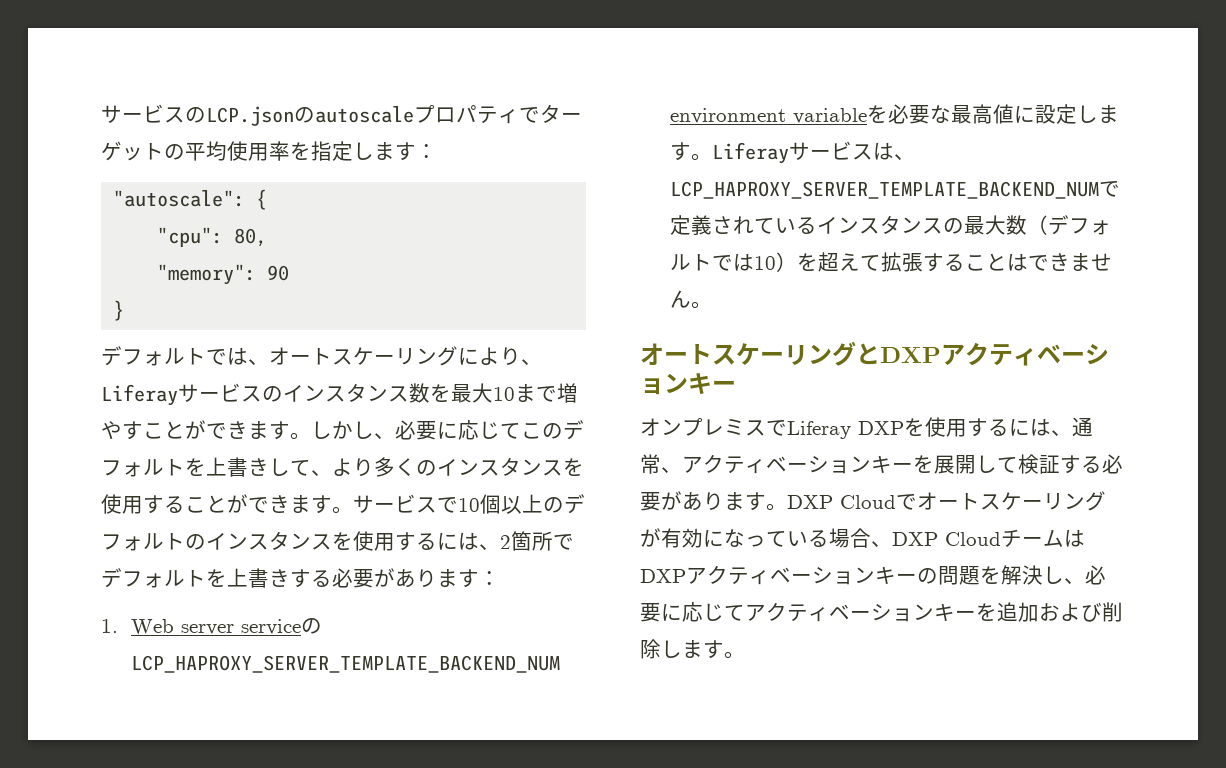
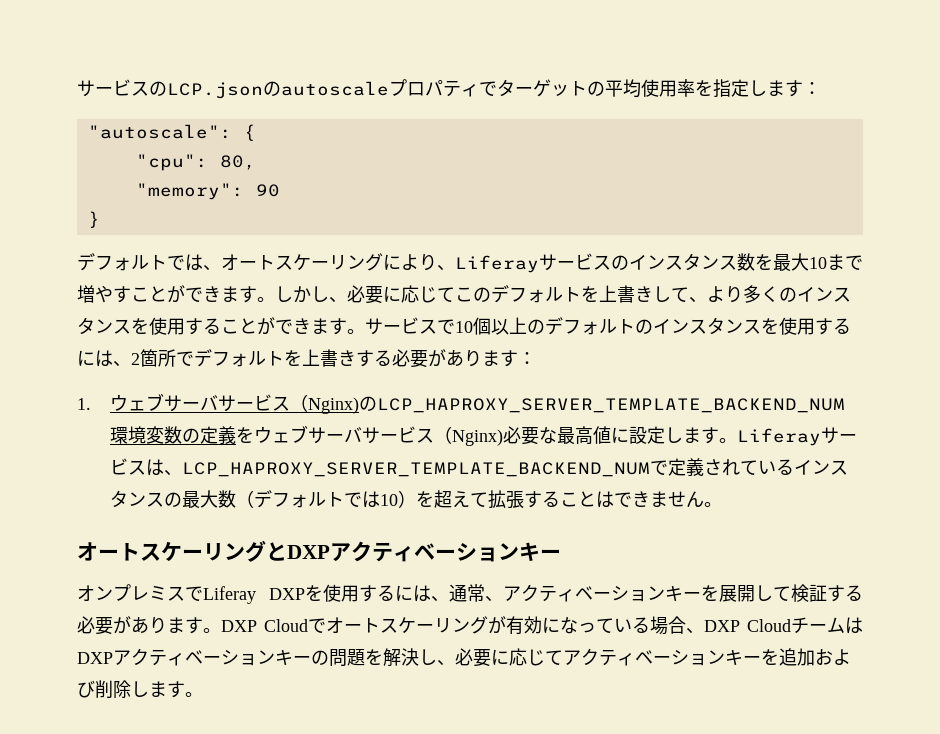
[131,618,323,635] [131,655,561,673] [670,105,889,124] Web server serviceのLCP_HAPROXY_SERVER_TEMPLATE_BACKEND_NUM environment variableを -> [110,393,846,414] [110,425,504,446] ウェブサーバサービス（Nginx)のLCP_HAPROXY_SERVER_TEMPLATE_BACKEND_NUM環境変数の定義をウェブサーバサービス（Nginx)

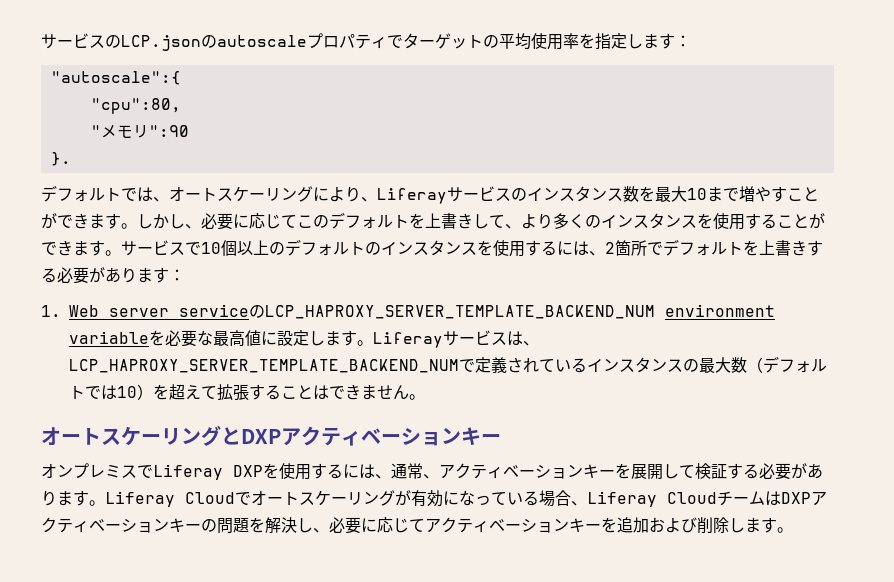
[87,124,256,141] [135,154,256,171] [135,183,280,200] [87,211,100,228] "autoscale": { // "cpu": 80, // "memory": 90 // } -> [50,71,181,85] [90,98,181,114] [90,125,189,138] [50,152,71,166] "autoscale":{ // "cpu":80, // "メモリ":90 // }.
[110,393,846,414] [110,425,504,446] ウェブサーバサービス（Nginx)のLCP_HAPROXY_SERVER_TEMPLATE_BACKEND_NUM環境変数の定義をウェブサーバサービス（Nginx) -> [69,304,775,319] [69,330,165,346] Web server serviceのLCP_HAPROXY_SERVER_TEMPLATE_BACKEND_NUM environment variableを
[221,620,257,632] DXP -> [105,491,175,507] Liferay
[704,620,740,632] DXP -> [587,491,657,507] Liferay

